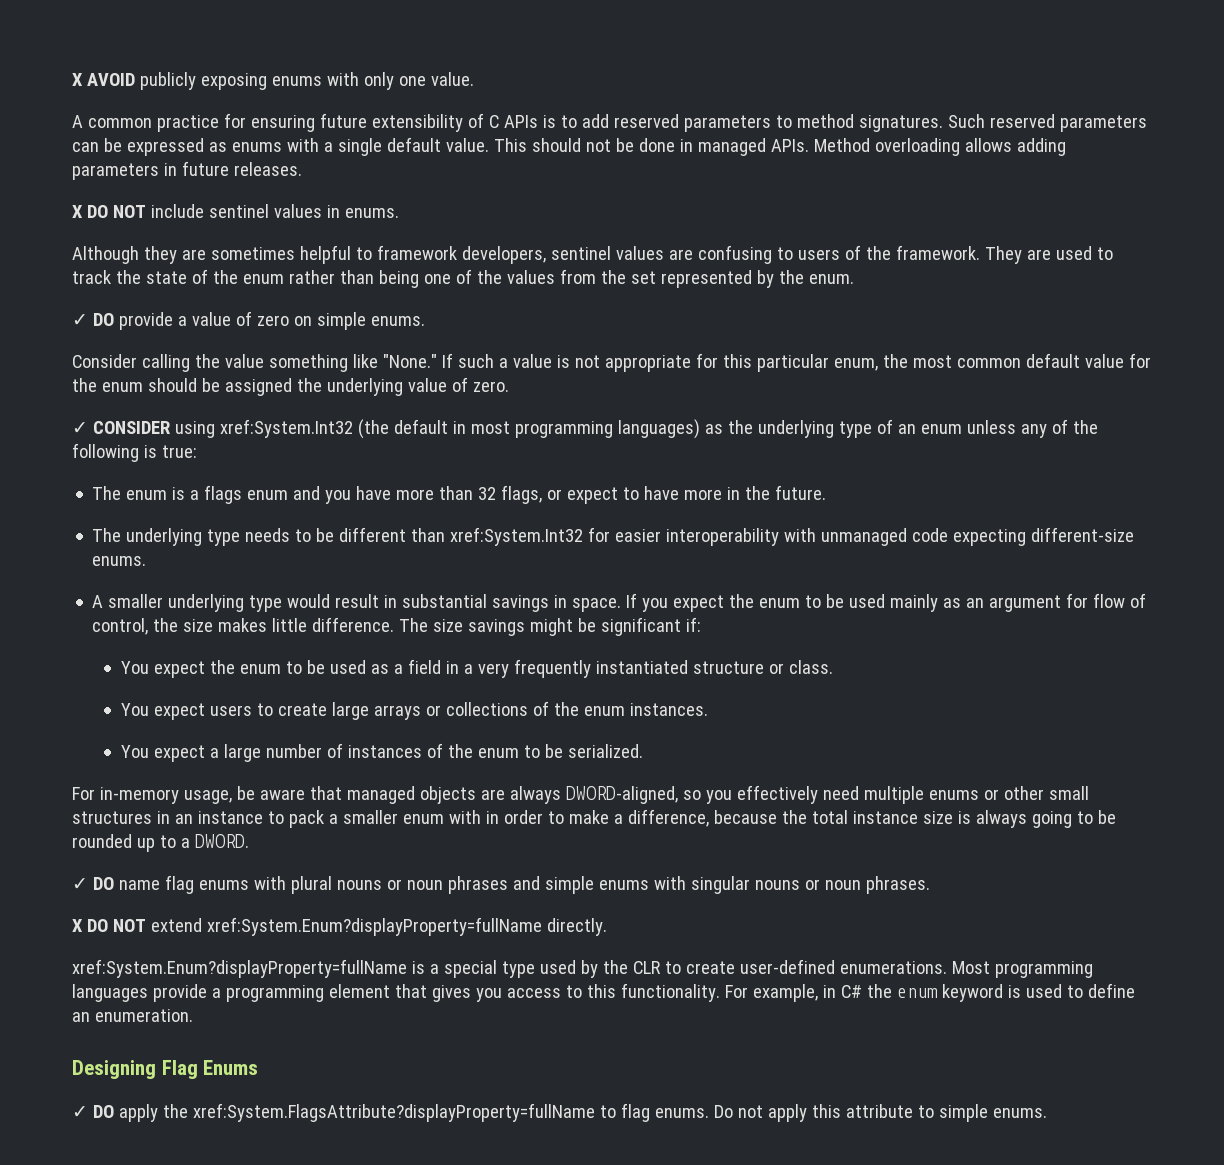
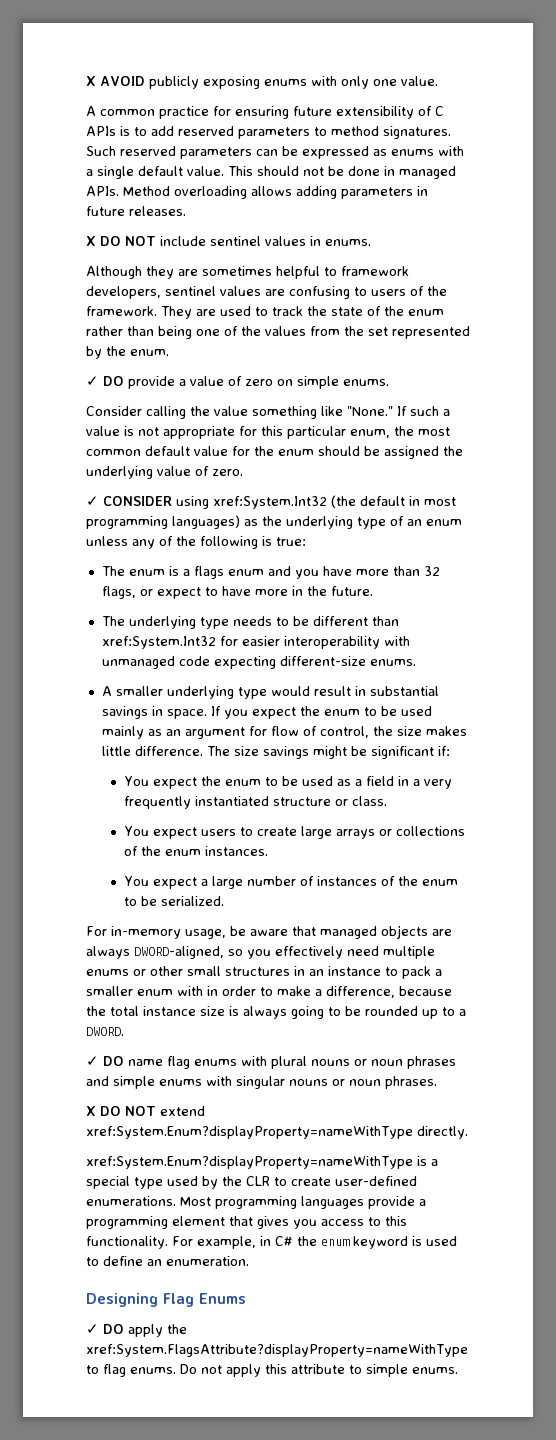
[206,917,542,936] xref:System.Enum?displayProperty=fullName -> [86,1126,413,1139] xref:System.Enum?displayProperty=nameWithType
[72,959,407,978] xref:System.Enum?displayProperty=fullName -> [86,1156,413,1169] xref:System.Enum?displayProperty=nameWithType
[192,1103,595,1122] xref:System.FlagsAttribute?displayProperty=fullName -> [86,1344,468,1357] xref:System.FlagsAttribute?displayProperty=nameWithType

